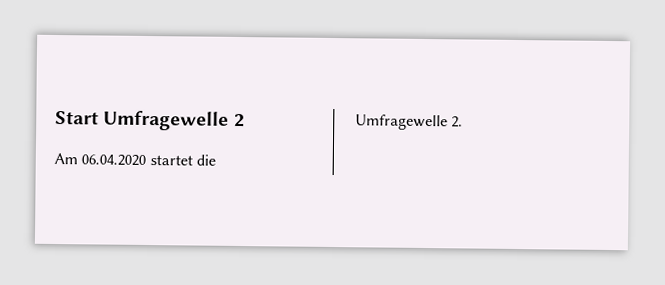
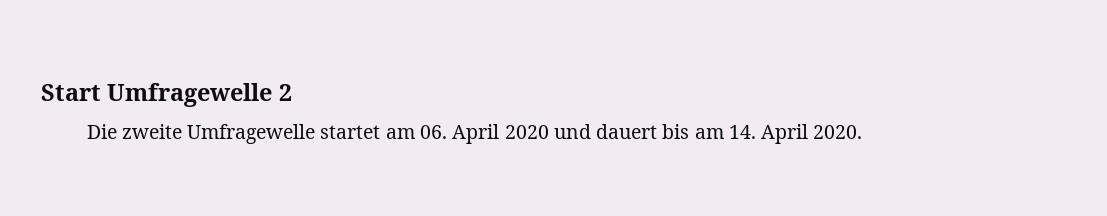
[54,152,216,166] [355,114,464,131] Am 06.04.2020 startet die Umfragewelle 2. -> [86,124,863,144] Die zweite Umfragewelle startet am 06. April 2020 und dauert bis am 14. April 2020.

